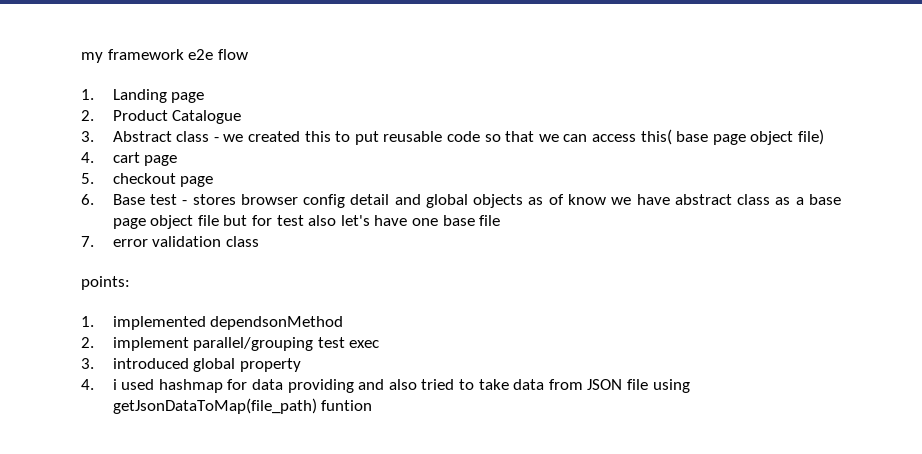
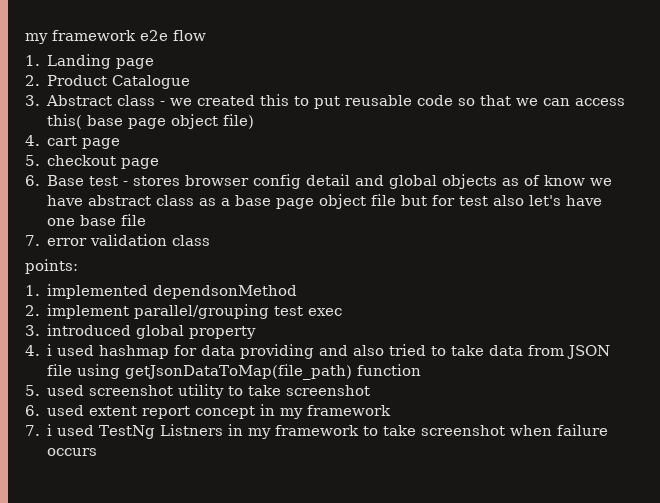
[321,400,373,411] funtion -> [357,364,422,376] [25,384,371,399] [25,404,392,419] [25,424,609,439] [47,448,98,456] function // 5. used screenshot utility to take screenshot // 6. used extent report concept in my framework // 7. i used TestNg Listners in my framework to take screenshot when failure occurs

